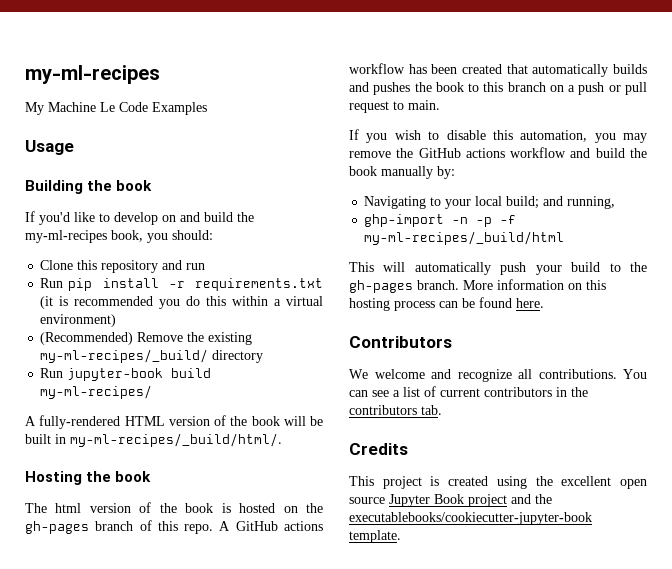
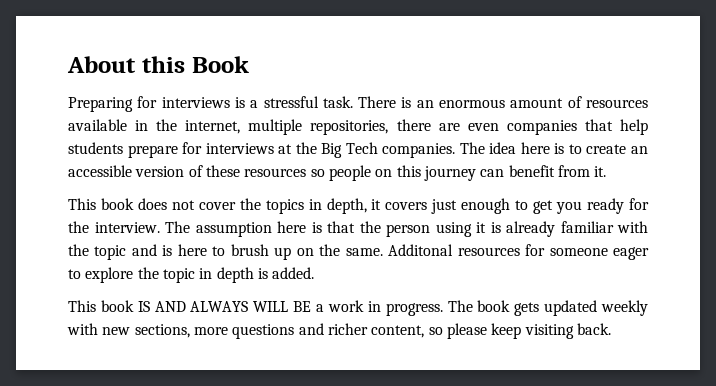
[25,65,160,84] [25,102,207,115] [25,140,74,155] [25,180,153,194] [25,211,254,225] [25,230,213,243] [40,260,206,273] [40,278,323,291] [40,296,323,309] [40,314,117,327] [40,332,253,345] [40,349,264,363] [40,368,212,381] [40,385,153,399] [25,415,323,429] [25,433,282,447] [25,471,152,485] [25,502,324,513] [25,520,323,534] [349,63,647,77] [349,82,647,95] [349,100,440,113] [349,129,647,143] [349,147,647,158] [349,166,455,179] [364,196,616,209] [364,214,517,227] [364,231,565,245] [349,262,647,275] [349,279,606,293] [349,297,544,311] [349,336,452,348] [349,369,647,382] [349,386,588,397] [349,405,442,415] [349,443,408,455] [349,476,647,489] [349,494,552,507] [349,512,592,525] [349,530,401,543] my-ml-recipes // My Machine Le Code Examples // Usage // Building the book // If you'd like to develop on and build the my-ml-recipes book, you should: // Clone this repository and run // Run pip install -r requirements.txt (it is recommended you do this within a virtual environment) // (Recommended) Remove the existing my-ml-recipes/_build/ directory // Run jupyter-book build my-ml-recipes/ // A fully-rendered HTML version of the book will be built in my-ml-recipes/_build/html/. // Hosting the book // The html version of the book is hosted on the gh-pages branch of this repo. A GitHub actions workflow has been created that automatically builds and pushes the book to this branch on a push or pull request to main. // If you wish to disable this automation, you may remove the GitHub actions workflow and build the book manually by: // Navigating to your local build; and running, // ghp-import -n -p -f my-ml-recipes/_build/html // This will automatically push your build to the gh-pages branch. More information on this hosting process can be found here. // Contributors // We welcome and recognize all contributions. You can see a list of current contributors in the contributors tab. // Credits // This project is created using the excellent open source Jupyter Book project and the executablebooks/cookiecutter-jupyter-book template. -> [67,56,249,73] [68,96,649,112] [68,119,649,135] [68,142,649,158] [68,165,607,181] [68,198,649,214] [68,221,648,237] [68,244,650,260] [68,267,315,283] [68,300,649,316] [67,323,611,339] About this Book // Preparing for interviews is a stressful task. There is an enormous amount of resources available in the internet, multiple repositories, there are even companies that help students prepare for interviews at the Big Tech companies. The idea here is to create an accessible version of these resources so people on this journey can benefit from it. // This book does not cover the topics in depth, it covers just enough to get you ready for the interview. The assumption here is that the person using it is already familiar with the topic and is here to brush up on the same. Additonal resources for someone eager to explore the topic in depth is added. // This book IS AND ALWAYS WILL BE a work in progress. The book gets updated weekly with new sections, more questions and richer content, so please keep visiting back.

